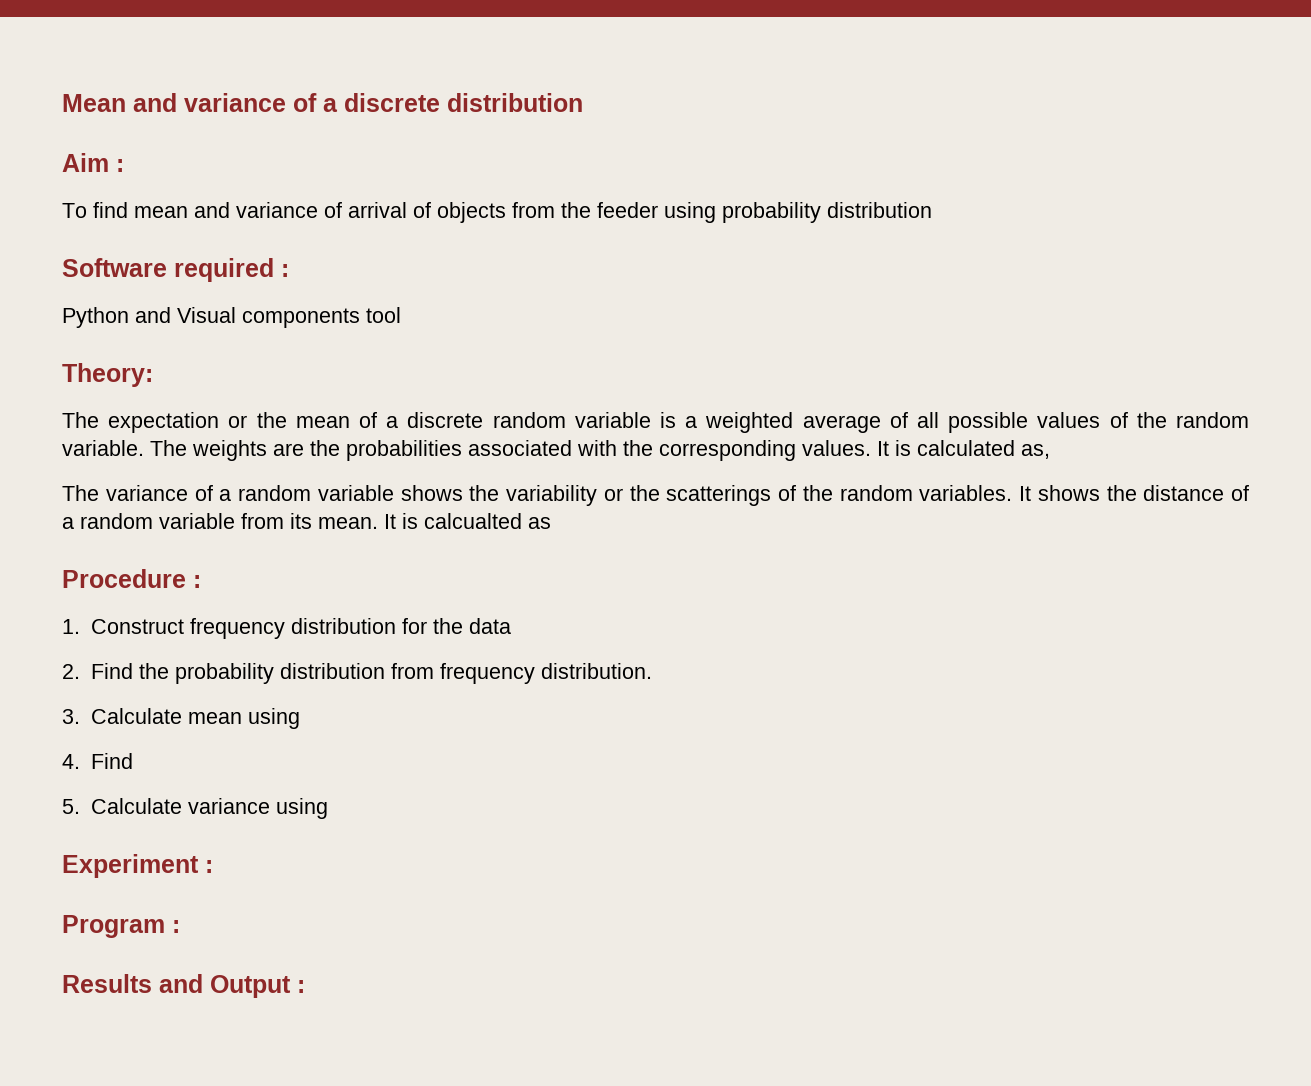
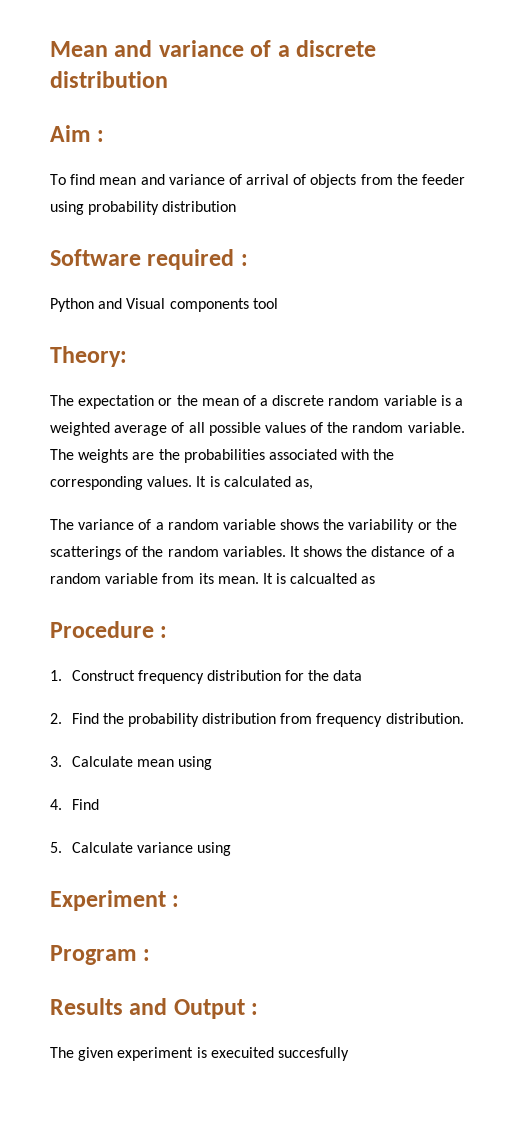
(305, 986) none -> [50,1047,349,1061] // The given experiment is execuited succesfully

